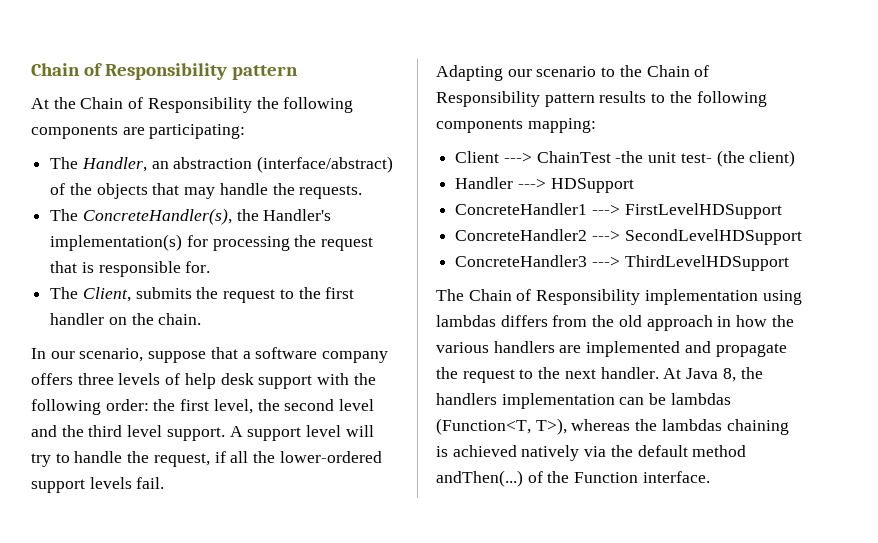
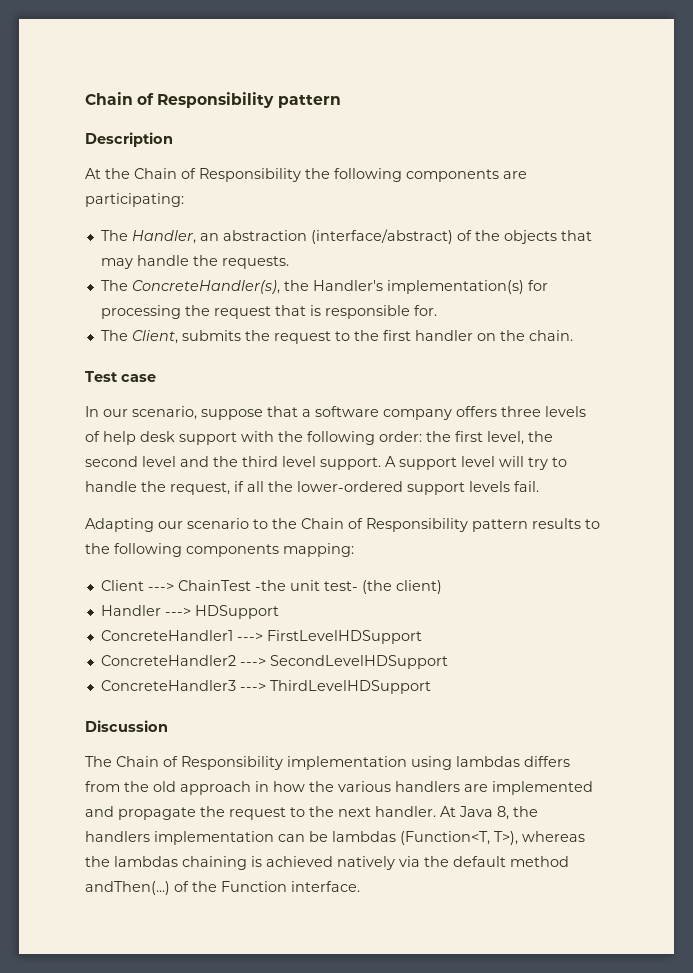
[31,63,298,80] Chain of Responsibility pattern -> [85,92,341,108] [85,132,173,147] Chain of Responsibility pattern // Description
(202, 319) none -> [85,371,156,382] // Test case
(789, 263) none -> [85,720,168,732] // Discussion

